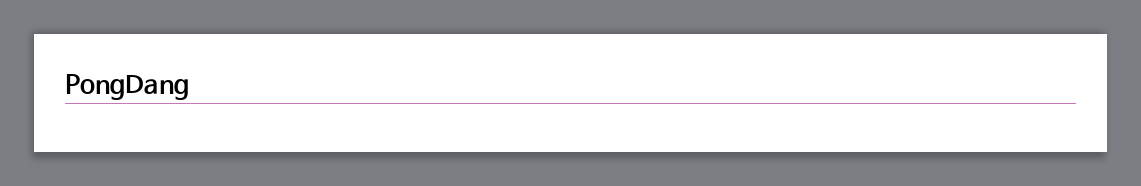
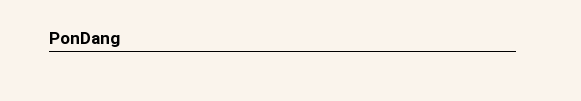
[65,74,189,100] PongDang -> [49,32,120,47] PonDang

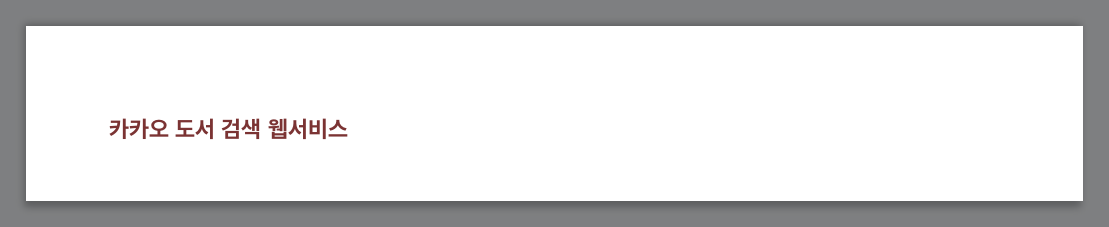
[49,32,120,47] PonDang -> [109,118,348,140] 카카오 도서 검색 웹서비스

